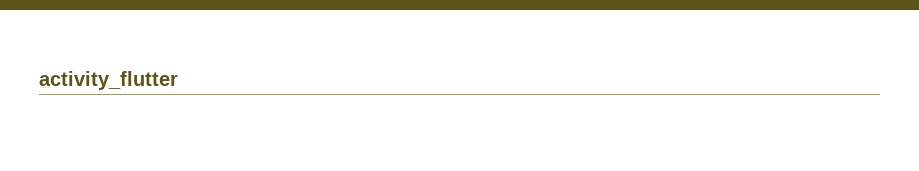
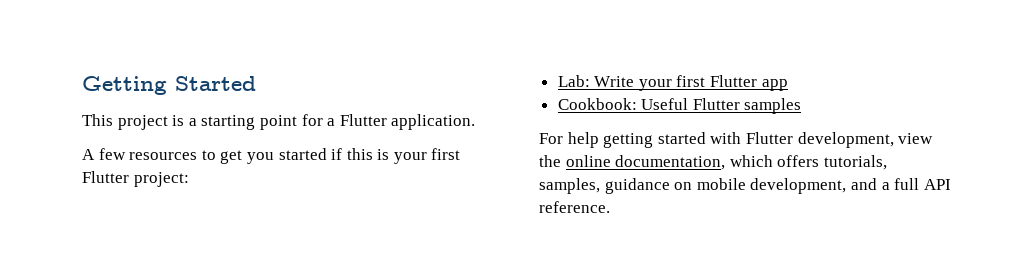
[39,71,178,90] activity_flutter -> [82,76,256,95] [82,114,476,130] [82,148,461,164] [82,171,189,187] [557,75,788,91] [557,98,802,114] [539,132,934,148] [539,155,887,170] [539,178,951,194] [539,201,610,213] Getting Started // This project is a starting point for a Flutter application. // A few resources to get you started if this is your first Flutter project: // Lab: Write your first Flutter app // Cookbook: Useful Flutter samples // For help getting started with Flutter development, view the online documentation, which offers tutorials, samples, guidance on mobile development, and a full API reference.

